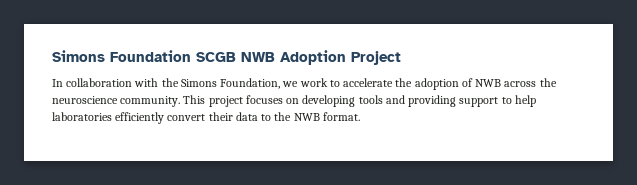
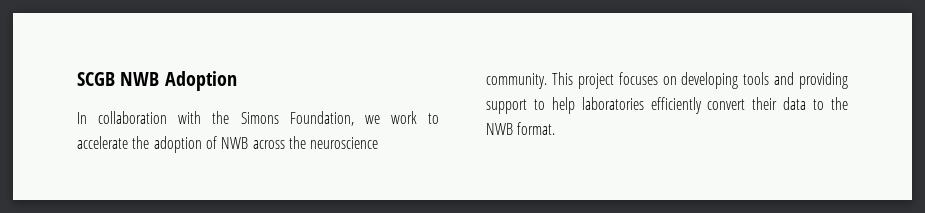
[52,50,191,62] Simons Foundation -> (77, 79) none
[351,51,401,65] Project -> (237, 81) none

